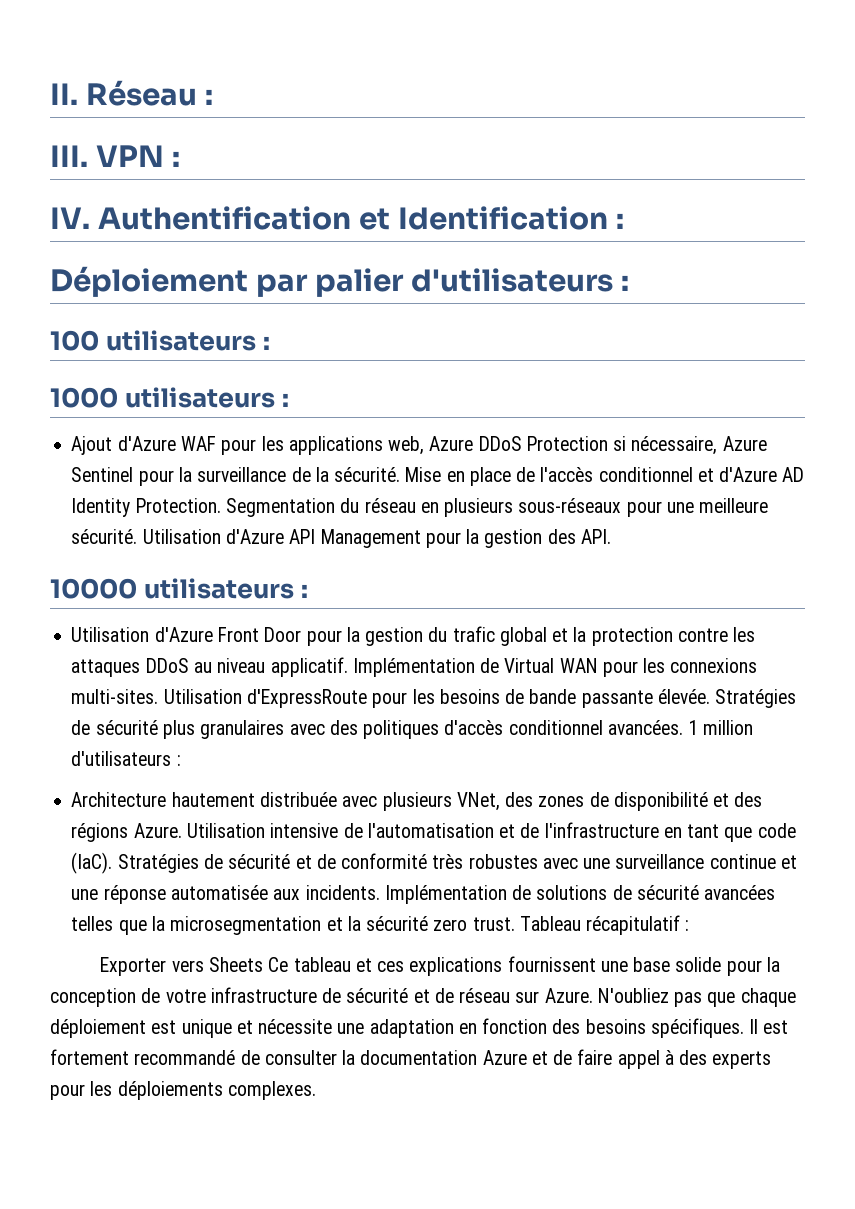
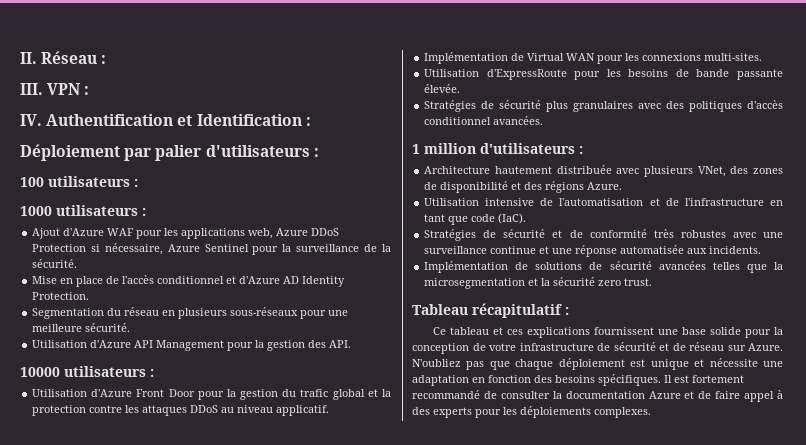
(401, 474) none -> (78, 263) //
(221, 505) none -> (90, 296) //
(138, 536) none -> (131, 327) //
(348, 667) none -> (330, 410) //
(159, 696) none -> (763, 57) //
(710, 696) none -> (461, 88) //
(683, 727) none -> (544, 120) //
(182, 830) none -> (623, 186) //
(113, 863) none -> (527, 218) //
(380, 892) none -> (762, 250) //
(515, 924) none -> (653, 282) //
[100,957,264,976] Exporter vers Sheets -> (569, 311) none

